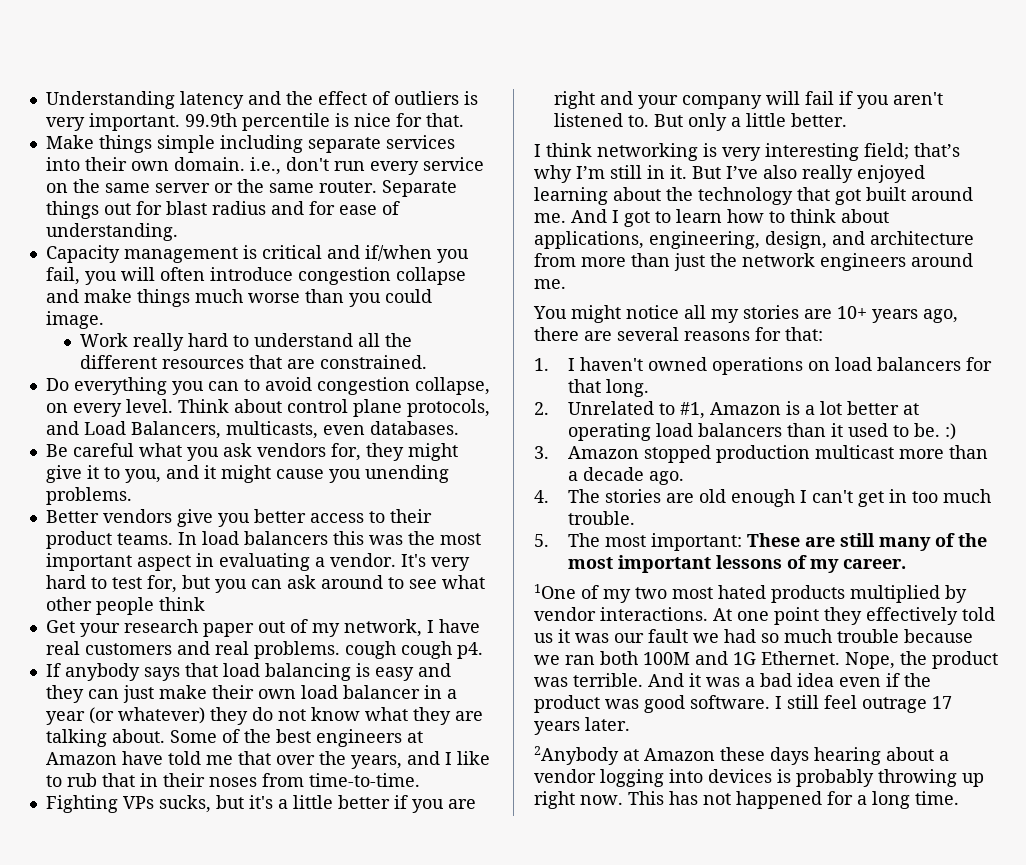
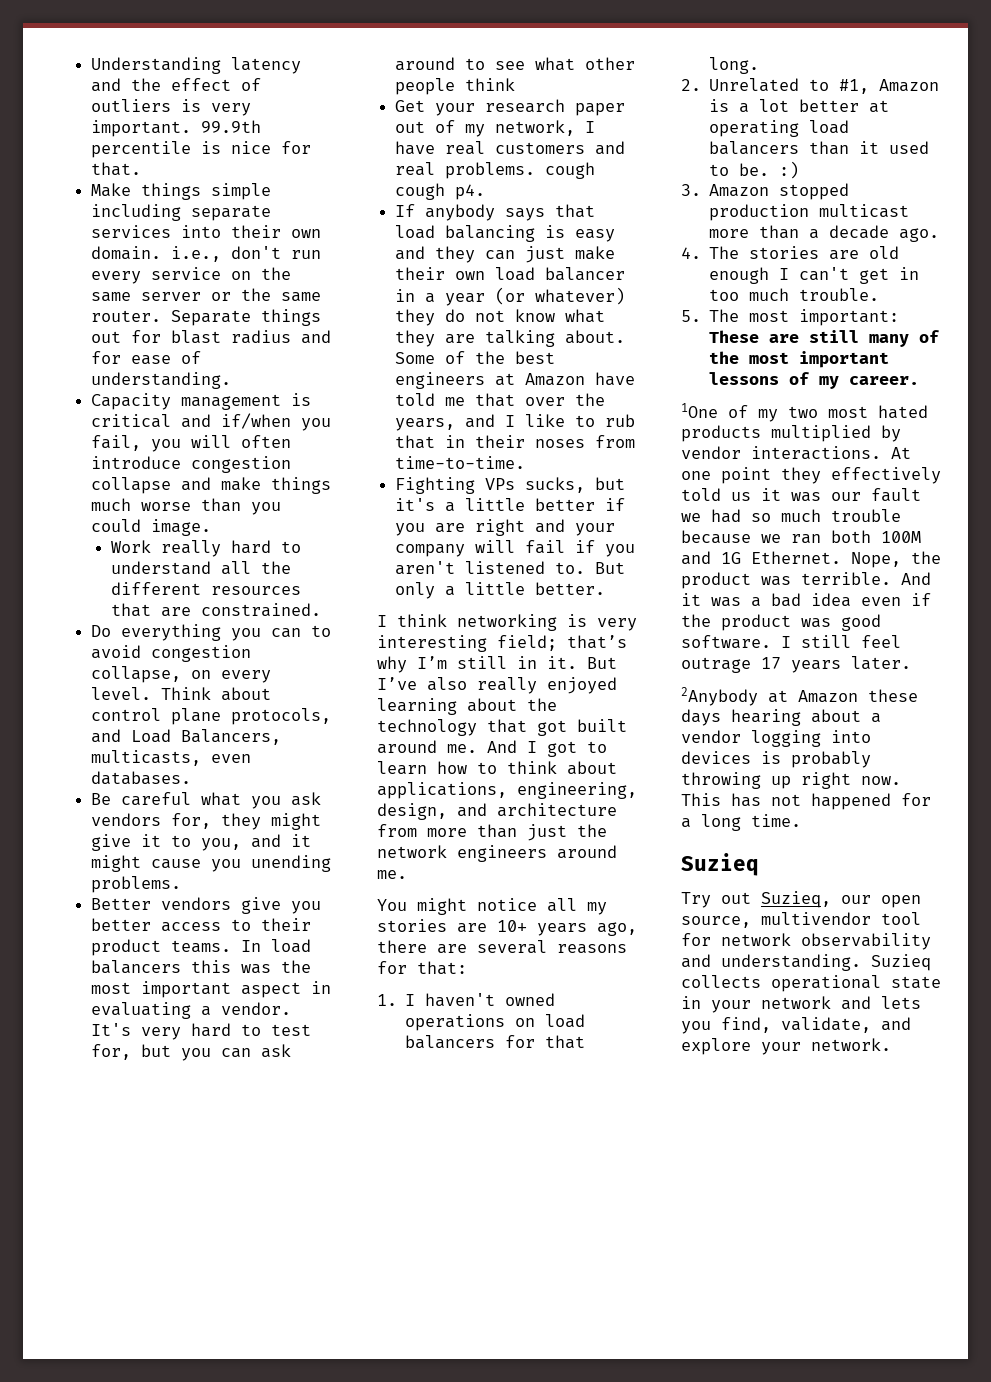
(959, 798) none -> [681,853,759,876] [681,891,921,908] [681,912,921,928] [681,933,931,950] [681,954,931,971] [681,975,941,992] [681,996,921,1013] [681,1017,911,1034] [681,1038,891,1055] // Suzieq // Try out Suzieq, our open source, multivendor tool for network observability and understanding. Suzieq collects operational state in your network and lets you find, validate, and explore your network.

